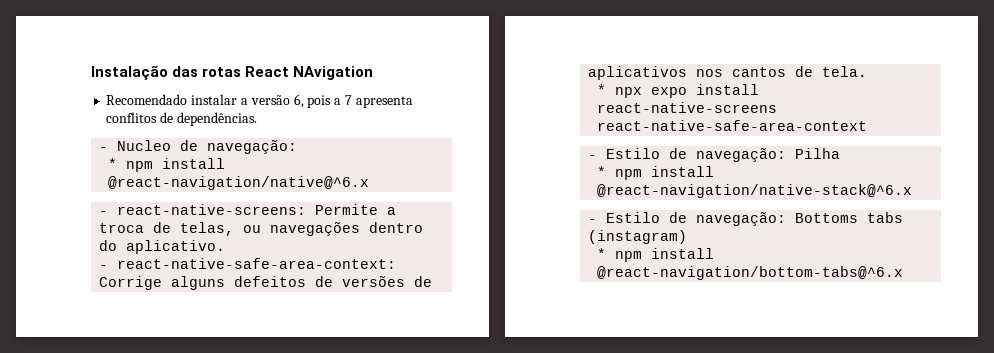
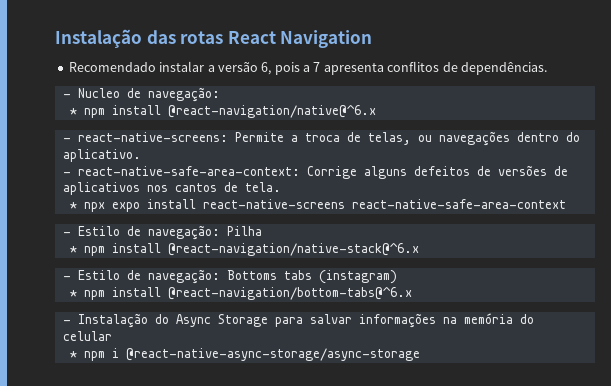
[293,66,374,80] NAvigation -> [280,30,373,48] Navigation
(904, 273) none -> [62,313,534,328] [62,331,112,341] [69,348,420,361] // - Instalação do Async Storage para salvar informações na memória do celular // * npm i @react-native-async-storage/async-storage

